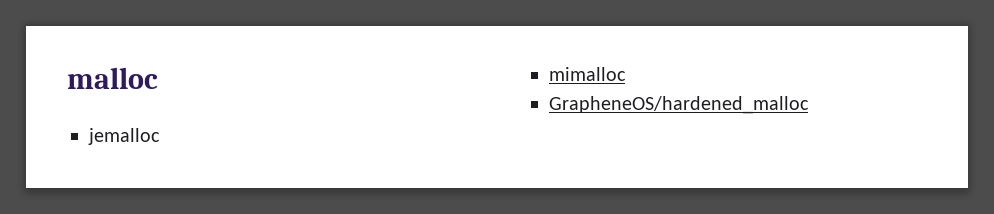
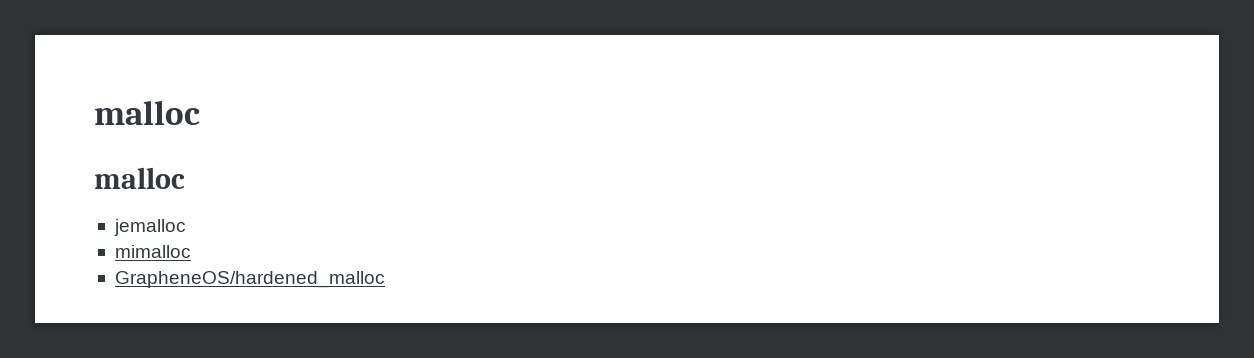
[67,67,158,89] malloc -> [94,100,200,125] [94,167,185,189] malloc // malloc

